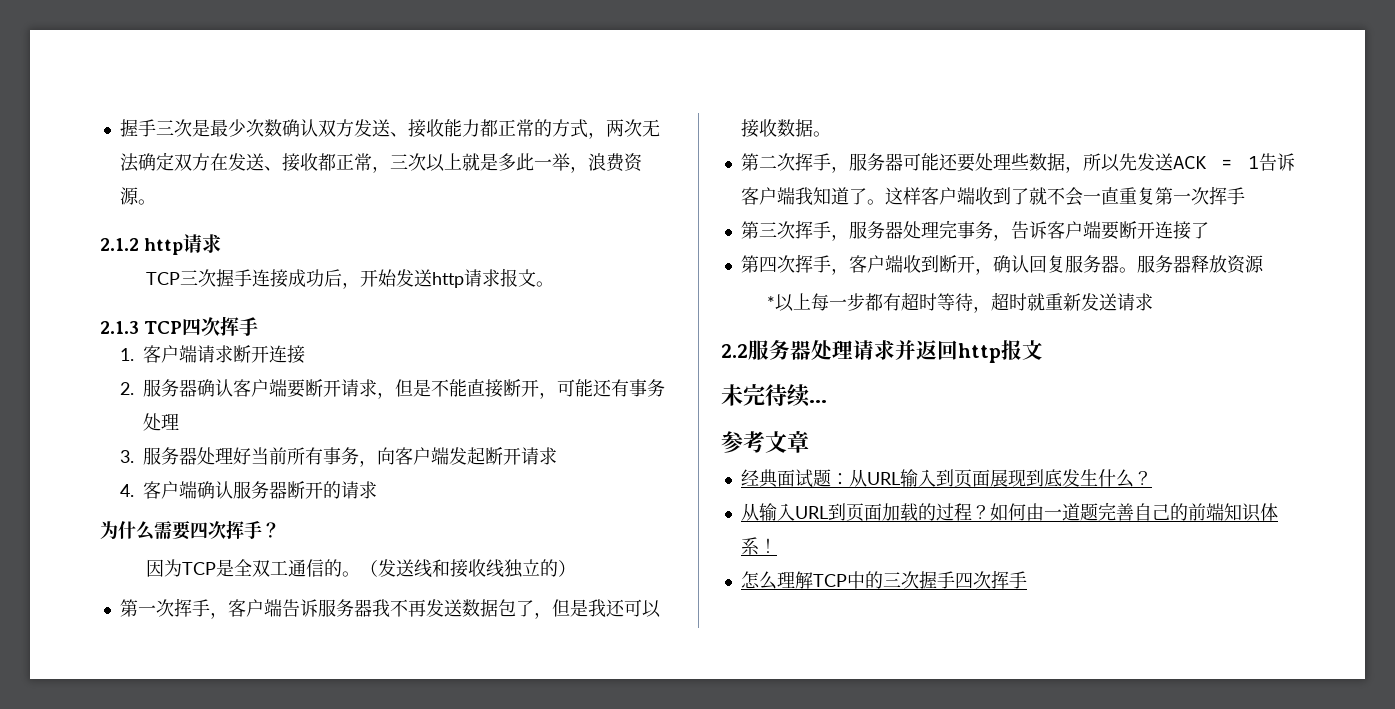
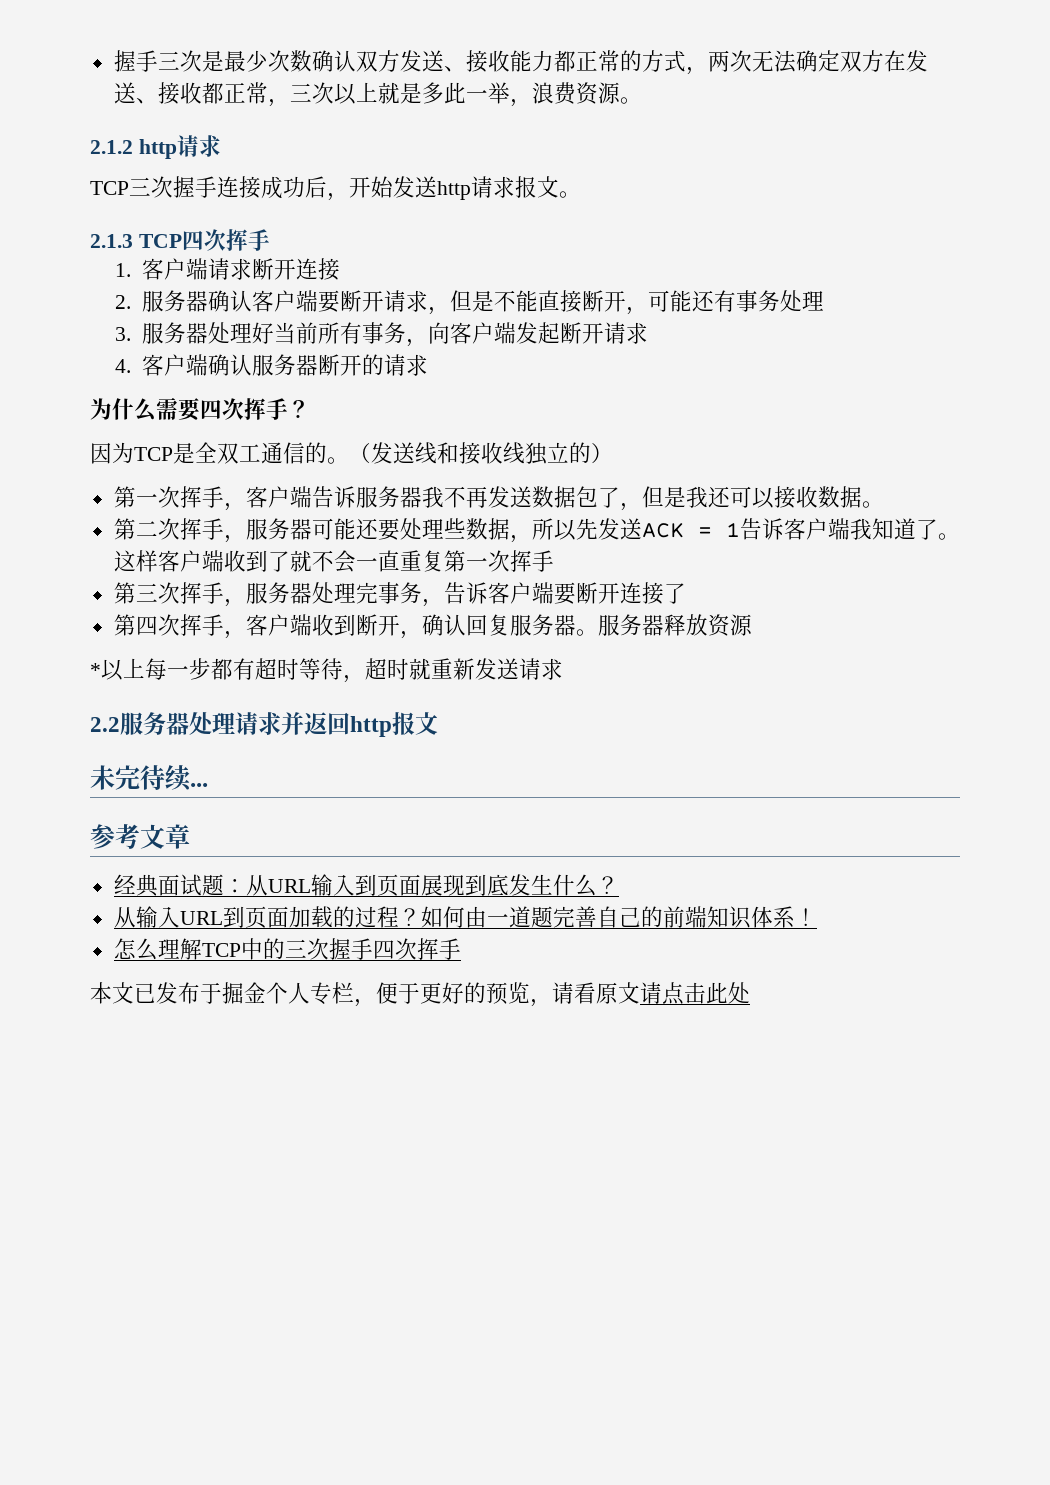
(1027, 580) none -> [90,982,750,1007] // 本文已发布于掘金个人专栏，便于更好的预览，请看原文请点击此处

